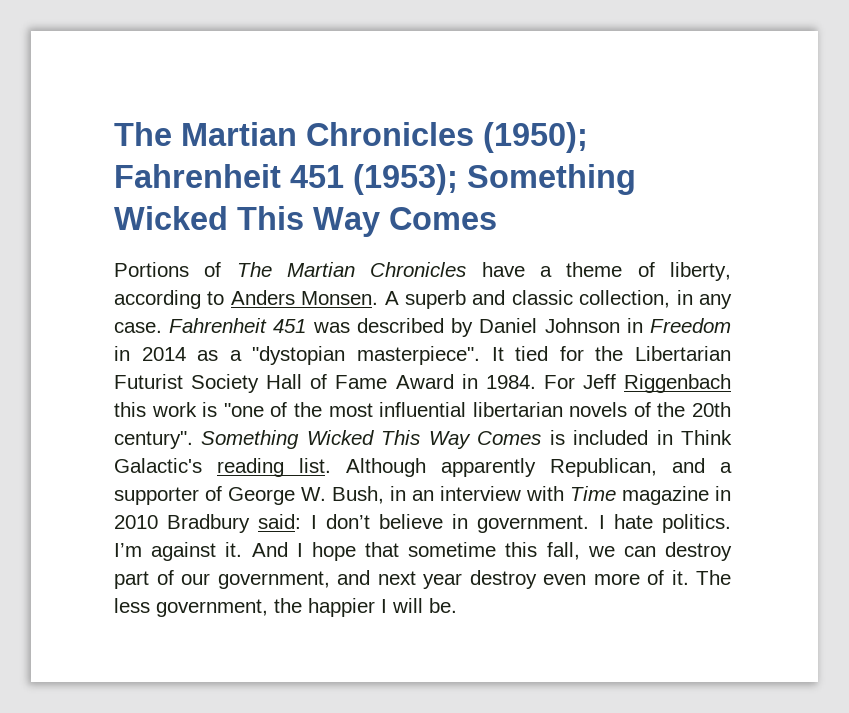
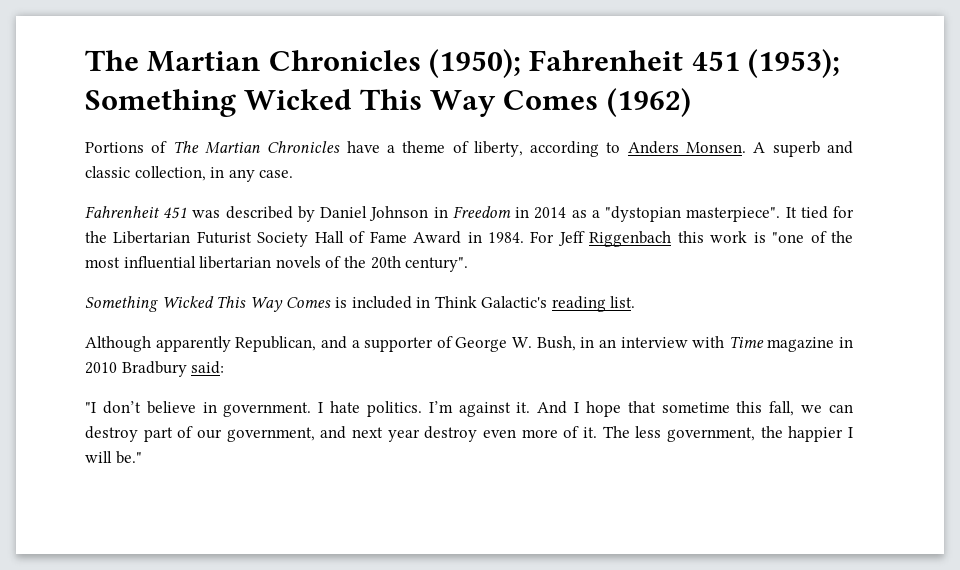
(497, 218) none -> [606,88,691,117] (1962)
(162, 327) none -> (294, 174) //
(193, 440) none -> (469, 264) //
(331, 465) none -> (636, 302) //
[310,515,317,529] I -> [85,402,96,413] // "I
[429,598,457,613] be. -> [115,451,142,464] be."

